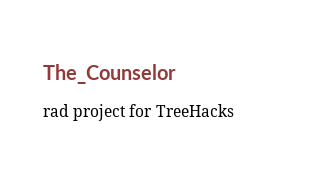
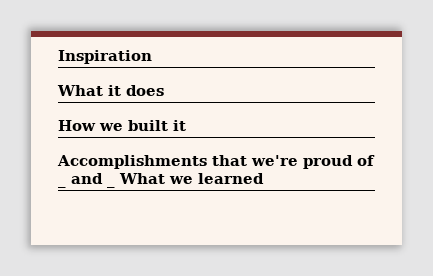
[43,64,176,84] [43,104,234,121] The_Counselor // rad project for TreeHacks -> [58,50,152,64] [57,85,164,96] [58,120,186,131] [57,155,375,169] [58,184,66,188] [71,173,103,184] [107,184,115,188] [119,173,264,184] Inspiration // What it does // How we built it // Accomplishments that we're proud of _ and _ What we learned

